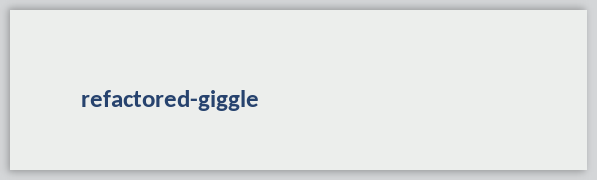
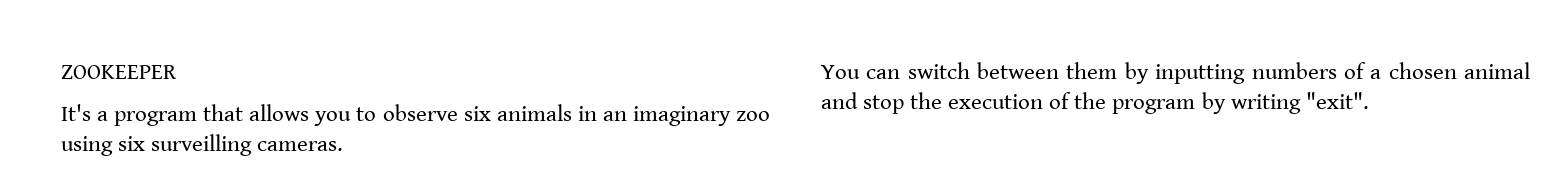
[81,90,259,111] refactored-giggle -> [61,65,177,79] [61,104,771,126] [61,134,344,156] [821,62,1530,84] [821,92,1369,114] ZOOKEEPER // It's a program that allows you to observe six animals in an imaginary zoo using six surveilling cameras. // You can switch between them by inputting numbers of a chosen animal and stop the execution of the program by writing "exit".

